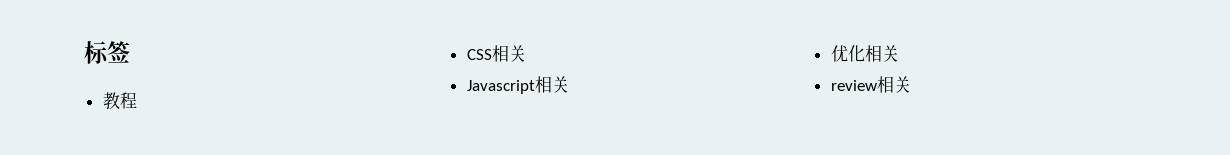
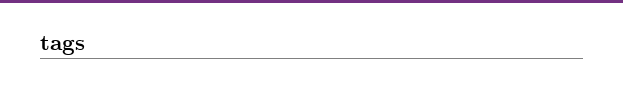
[84,41,130,64] [102,92,137,110] [466,45,526,62] [466,76,569,94] [830,45,899,62] [830,76,911,93] 标签 // 教程 // CSS相关 // Javascript相关 // 优化相关 // review相关 -> [40,36,85,55] tags

